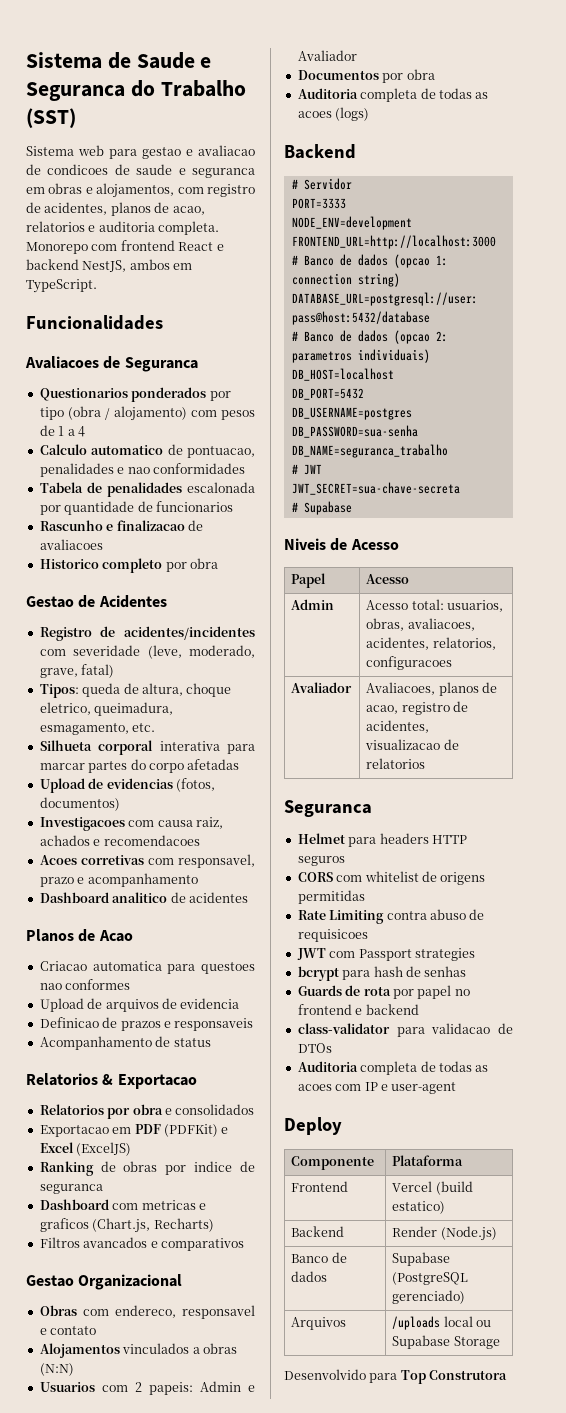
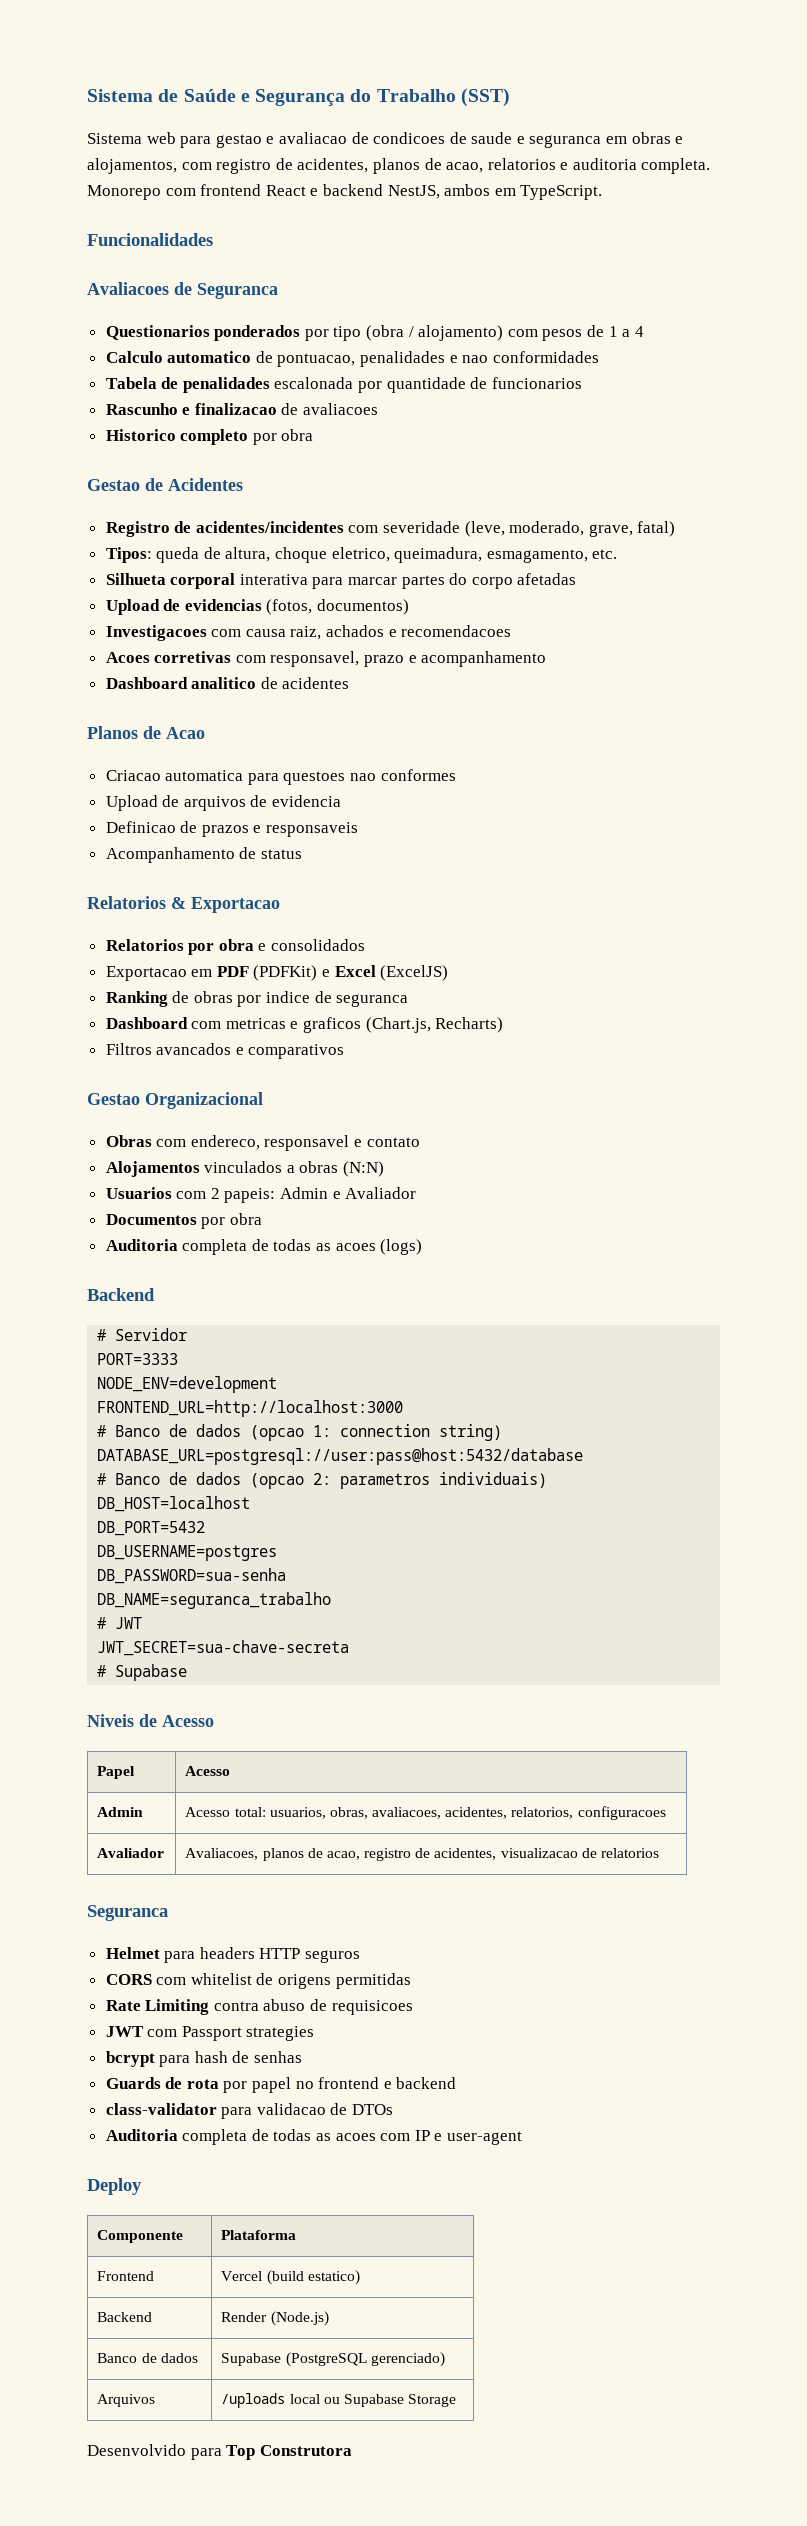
[136,52,212,69] [26,82,125,101] Saude e Seguranca -> [183,89,346,106] Saúde e Segurança

